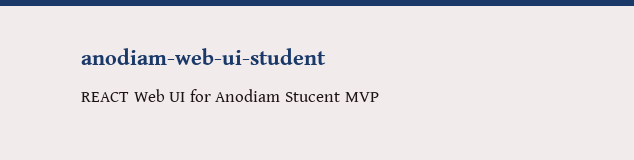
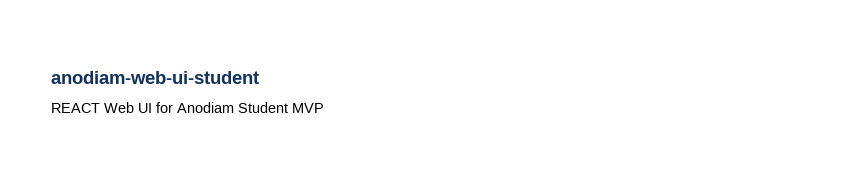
[284,92,340,102] Stucent -> [238,102,288,113] Student

